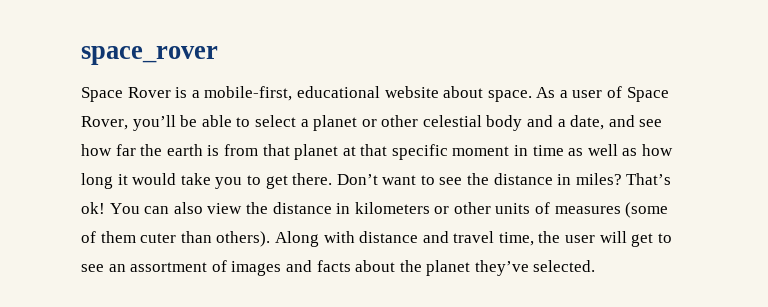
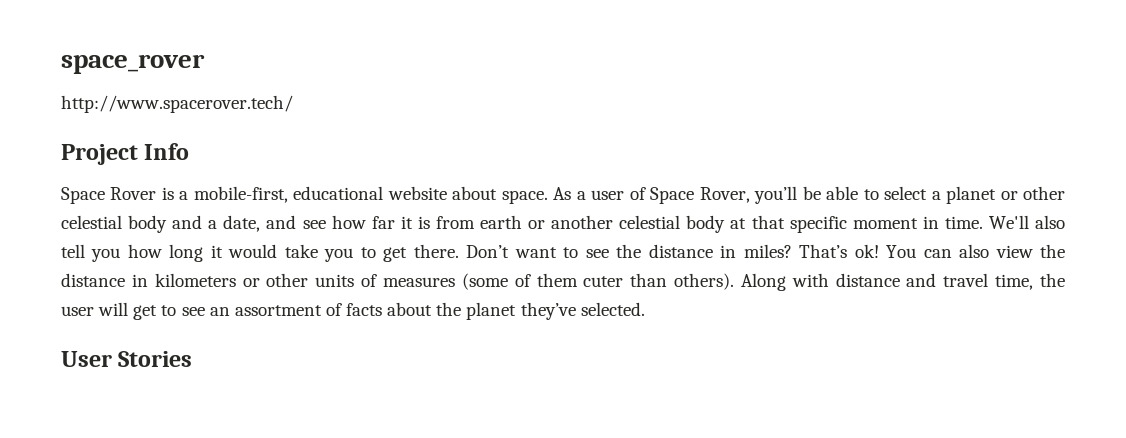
(218, 55) none -> [61,95,293,113] [61,143,190,165] // http://www.spacerover.tech/ // Project Info
[140,144,339,160] the earth is from that planet -> [400,215,726,233] it is from earth or another celestial body
[532,144,638,156] time as well as -> [944,215,1066,229] [61,244,121,262] time. We'll also tell you
[231,260,312,276] images and -> (342, 309) none
(596, 266) none -> [61,351,193,367] // User Stories

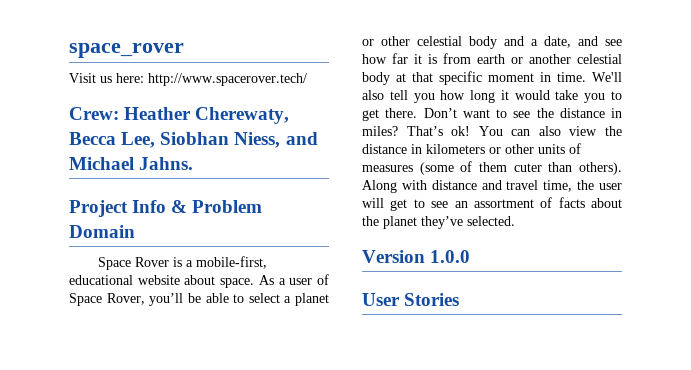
[61,95,293,113] http://www.spacerover.tech/ -> [69,73,307,86] [69,107,290,124] [69,132,318,148] [69,157,194,170] Visit us here: http://www.spacerover.tech/ // Crew: Heather Cherewaty, Becca Lee, Siobhan Niess, and Michael Jahns.
(190, 151) none -> [171,200,263,213] [69,225,135,238] & Problem Domain
(645, 309) none -> [362,250,471,263] // Version 1.0.0

